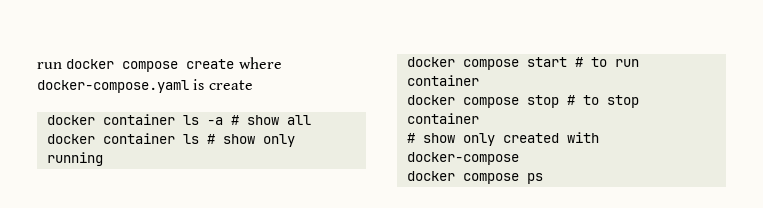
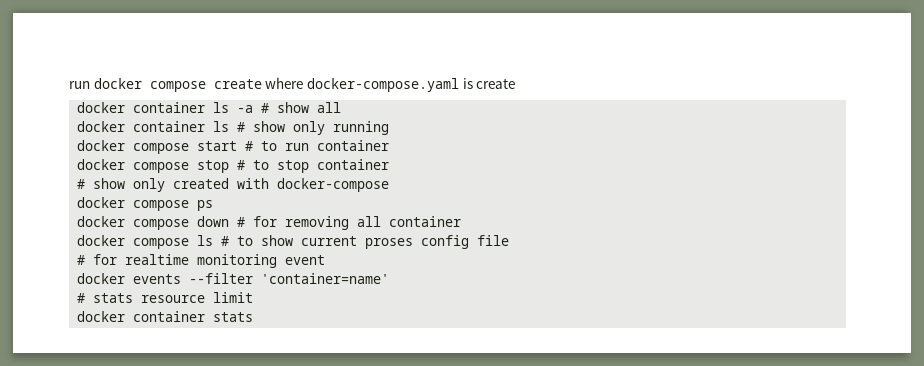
(543, 178) none -> [77,216,462,230] [77,235,510,249] [77,254,326,268] [77,273,390,284] [77,292,254,303] [77,311,254,322] // docker compose down # for removing all container // docker compose ls # to show current proses config file // # for realtime monitoring event // docker events --filter 'container=name' // # stats resource limit // docker container stats

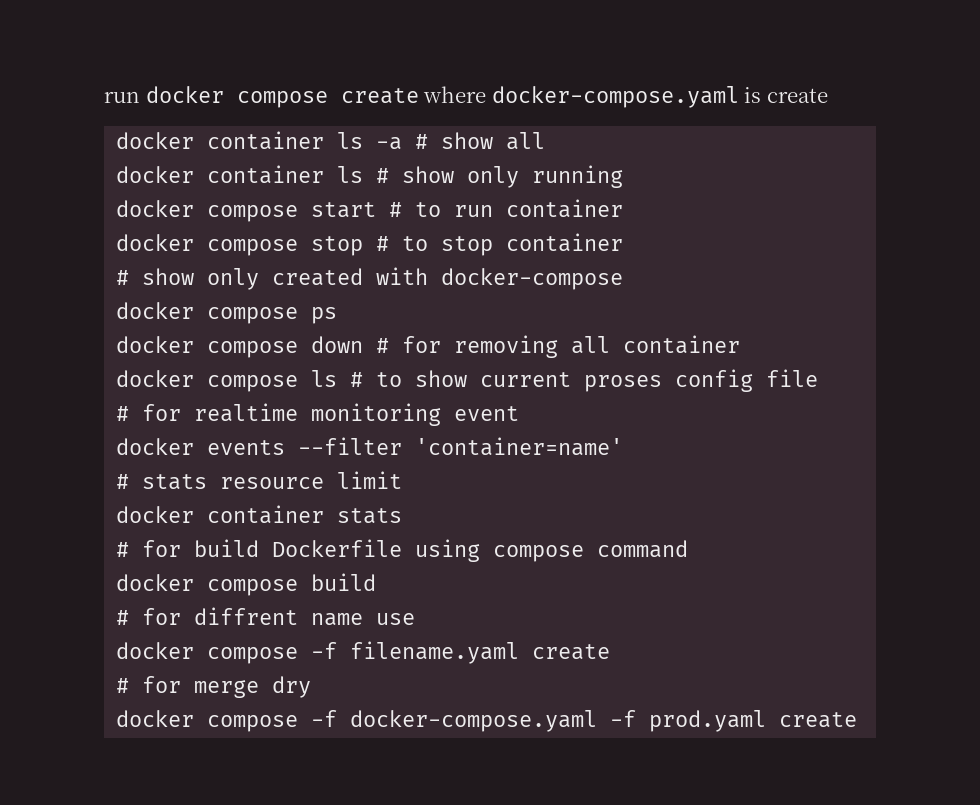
(254, 317) none -> [116,539,689,562] [116,573,377,596] [116,607,416,626] [116,641,611,664] [116,676,312,698] [116,710,858,732] // # for build Dockerfile using compose command // docker compose build // # for diffrent name use // docker compose -f filename.yaml create // # for merge dry // docker compose -f docker-compose.yaml -f prod.yaml create

